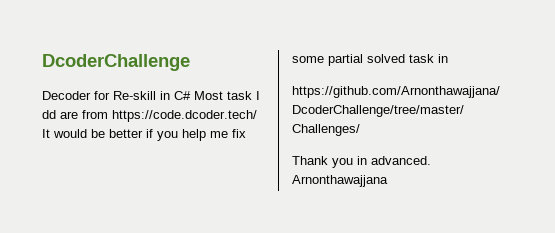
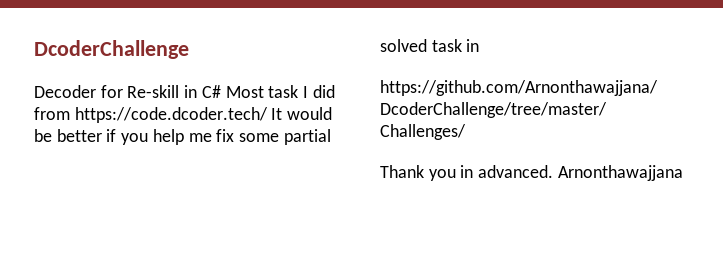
[42,110,78,119] dd are -> [312,85,335,98] did

